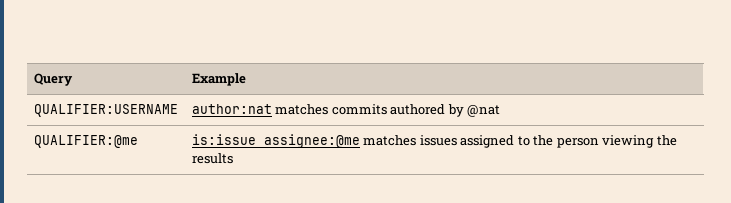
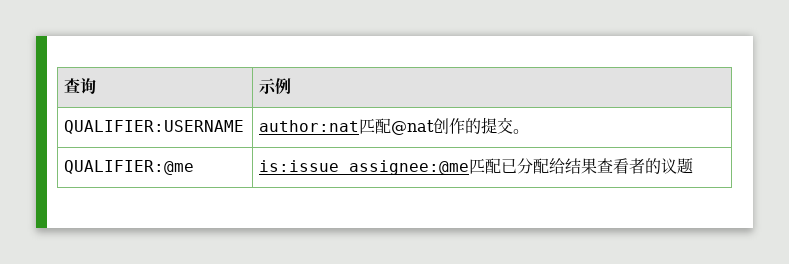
[33,73,73,86] [191,73,246,86] Query | Example -> [64,78,97,94] [259,78,292,94] 查询 | 示例
[275,104,501,117] [33,135,138,148] [191,134,677,148] [191,153,233,164] matches commits authored by @nat // QUALIFIER:@me | is:issue assignee:@me matches issues assigned to the person viewing the results -> [359,117,530,135] [64,160,195,175] [259,158,694,175] 匹配@nat创作的提交。 // QUALIFIER:@me | is:issue assignee:@me匹配已分配给结果查看者的议题

